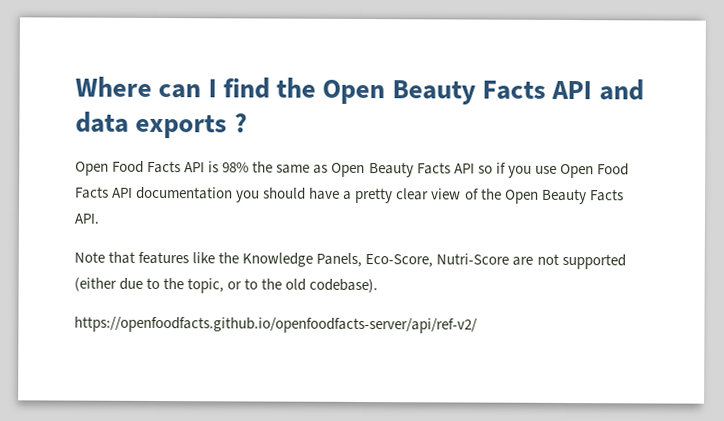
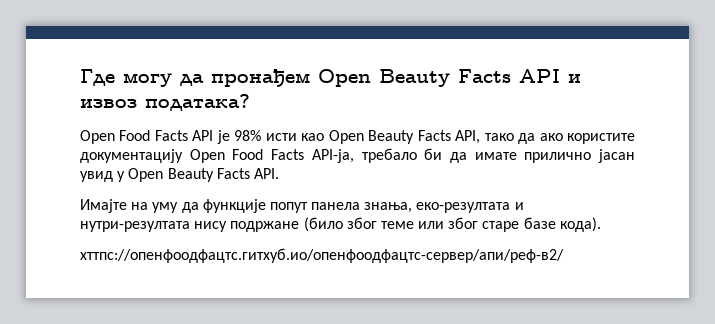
[75,76,644,105] [75,111,248,139] [75,160,629,179] [75,186,624,205] [74,213,99,224] [74,251,626,270] [74,277,379,294] [74,316,478,334] Where can I find the Open Beauty Facts API and data exports ? // Open Food Facts API is 98% the same as Open Beauty Facts API so if you use Open Food Facts API documentation you should have a pretty clear view of the Open Beauty Facts API. // Note that features like the Knowledge Panels, Eco-Score, Nutri-Score are not supported (either due to the topic, or to the old codebase). // https://openfoodfacts.github.io/openfoodfacts-server/api/ref-v2/ -> [80,69,581,87] [80,94,250,111] [80,130,635,144] [80,148,635,163] [80,168,279,182] [80,199,524,213] [80,217,601,232] [80,248,564,263] Где могу да пронађем Open Beauty Facts API и извоз података? // Open Food Facts API је 98% исти као Open Beauty Facts API, тако да ако користите документацију Open Food Facts API-ја, требало би да имате прилично јасан увид у Open Beauty Facts API. // Имајте на уму да функције попут панела знања, еко-резултата и нутри-резултата нису подржане (било због теме или због старе базе кода). // хттпс://опенфоодфацтс.гитхуб.ио/опенфоодфацтс-сервер/апи/реф-в2/

